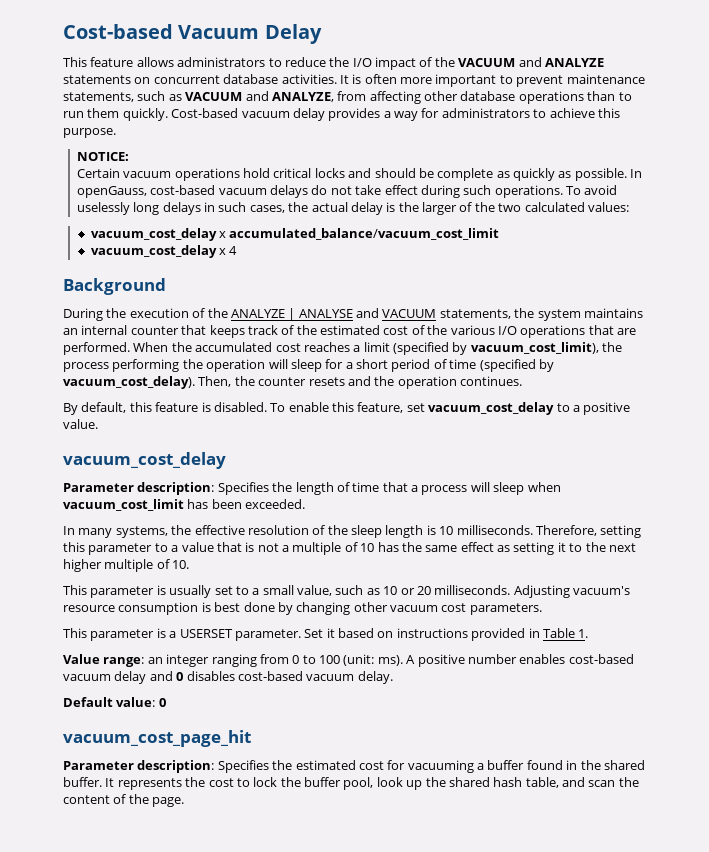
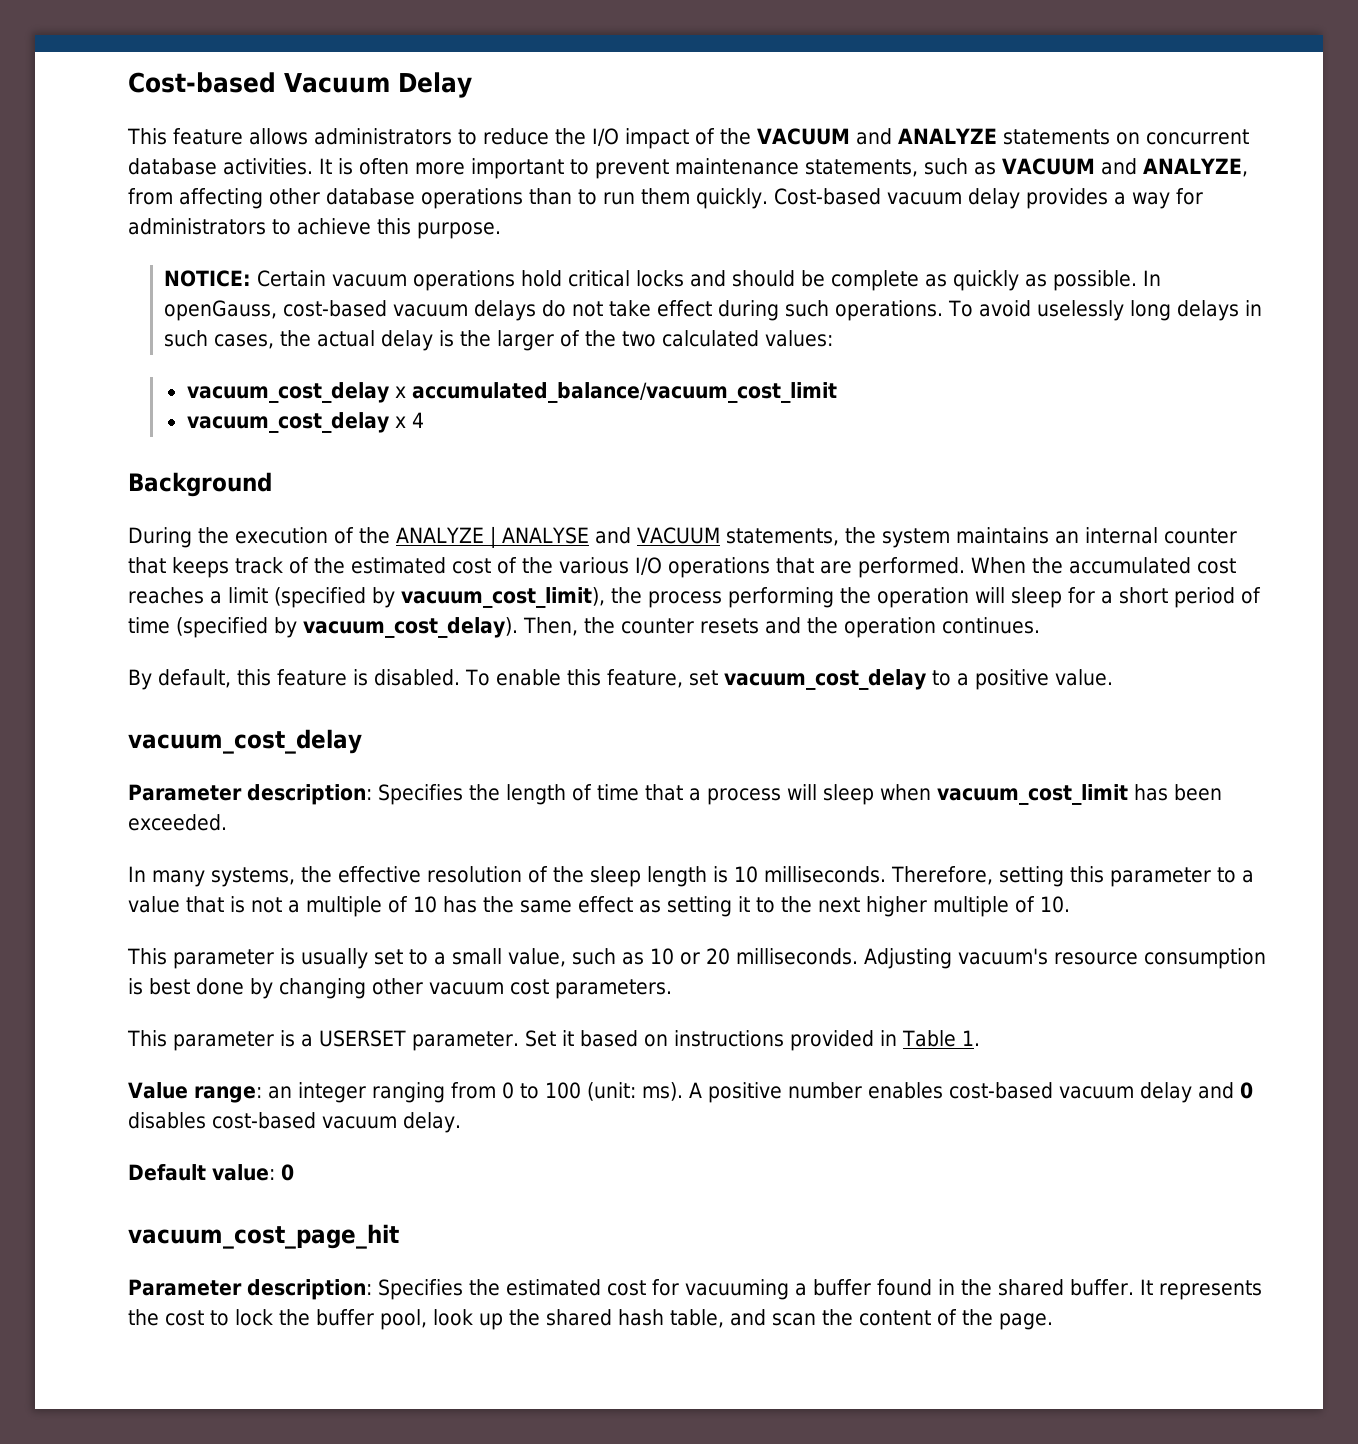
(129, 156) // -> (252, 278) none

